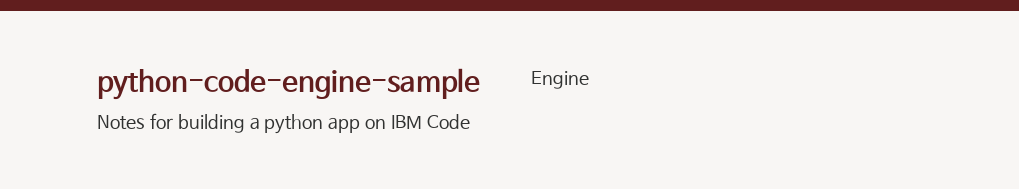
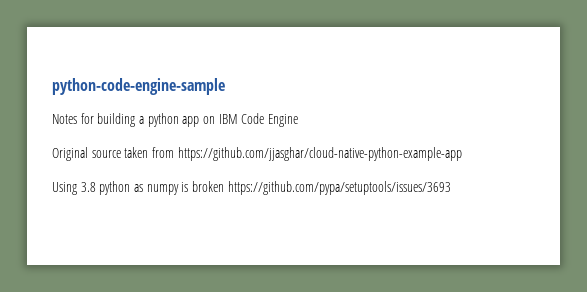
(589, 80) none -> [52,147,462,161] [52,181,451,195] // Original source taken from https://github.com/jjasghar/cloud-native-python-example-app // Using 3.8 python as numpy is broken https://github.com/pypa/setuptools/issues/3693

